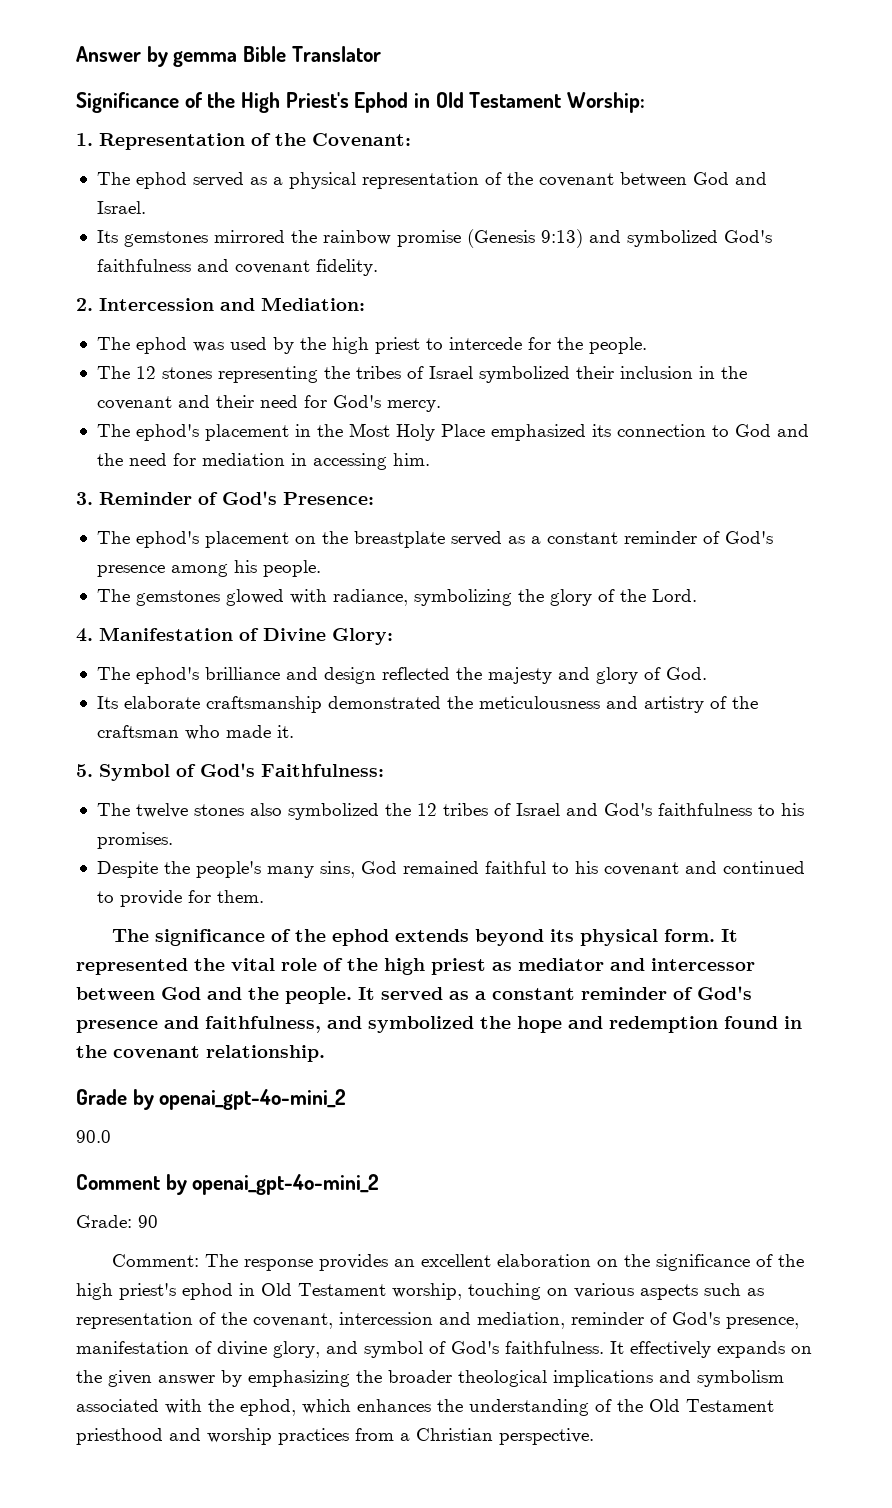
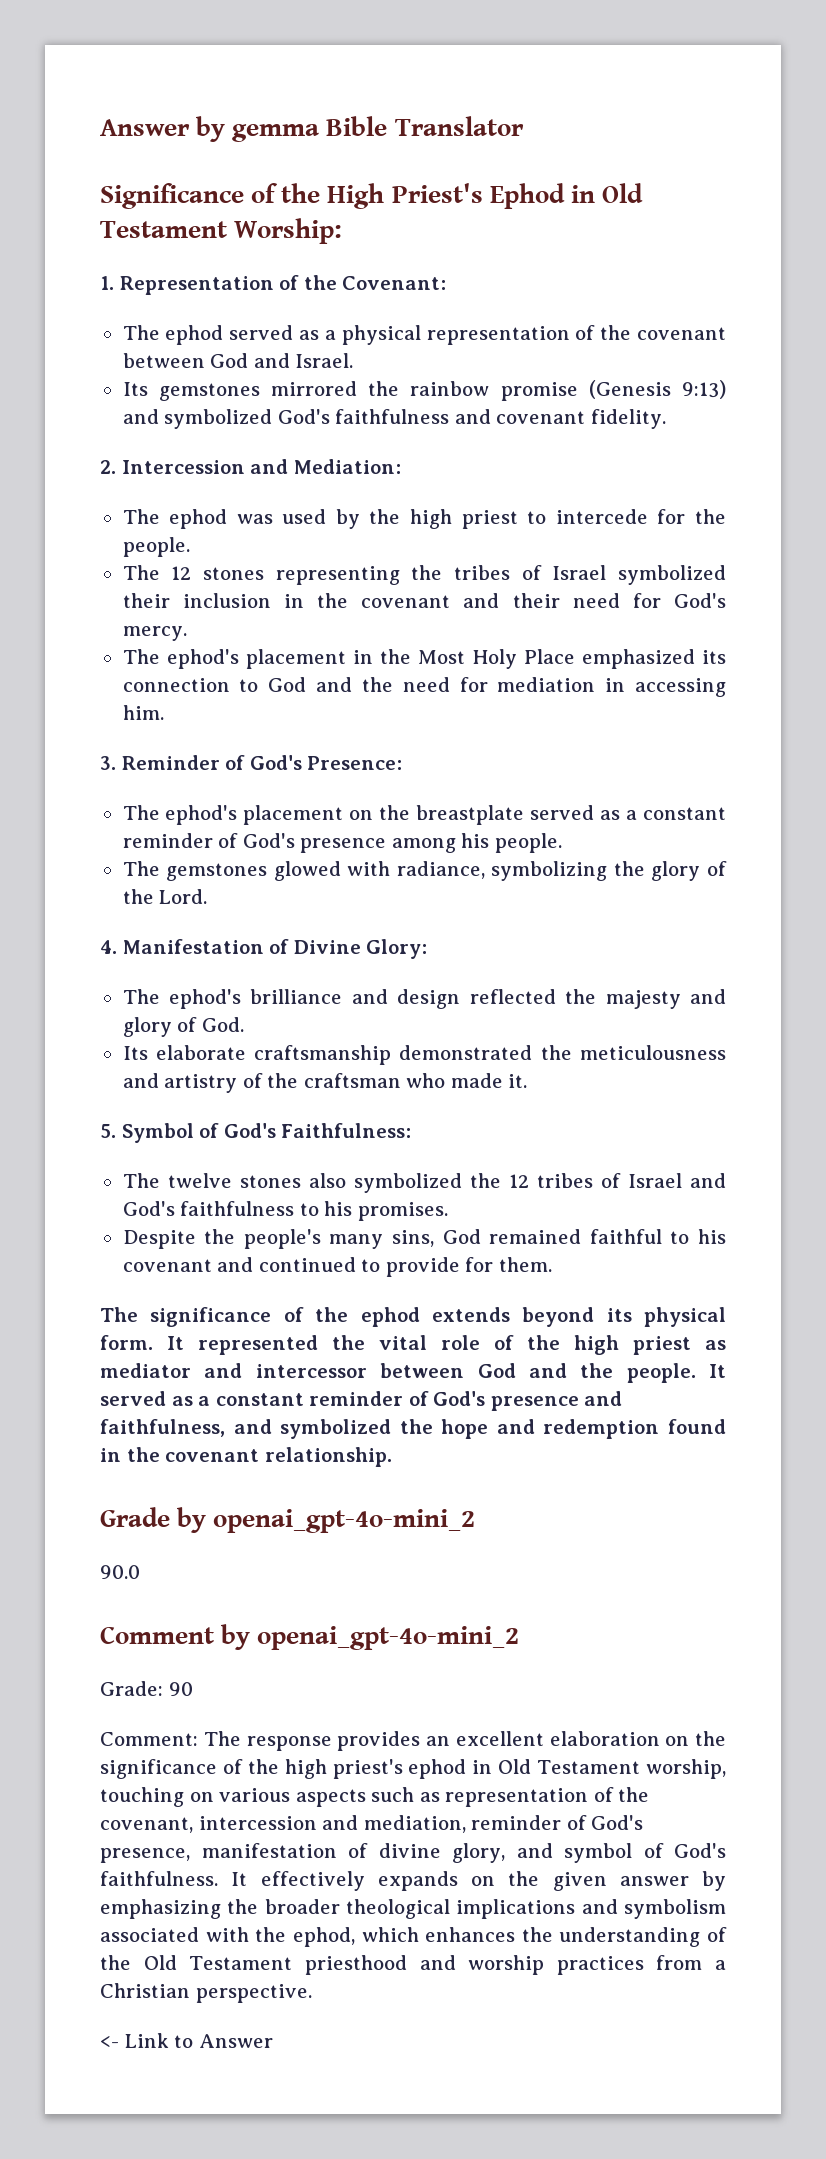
(594, 1436) none -> [100,2033,273,2048] // <- Link to Answer

